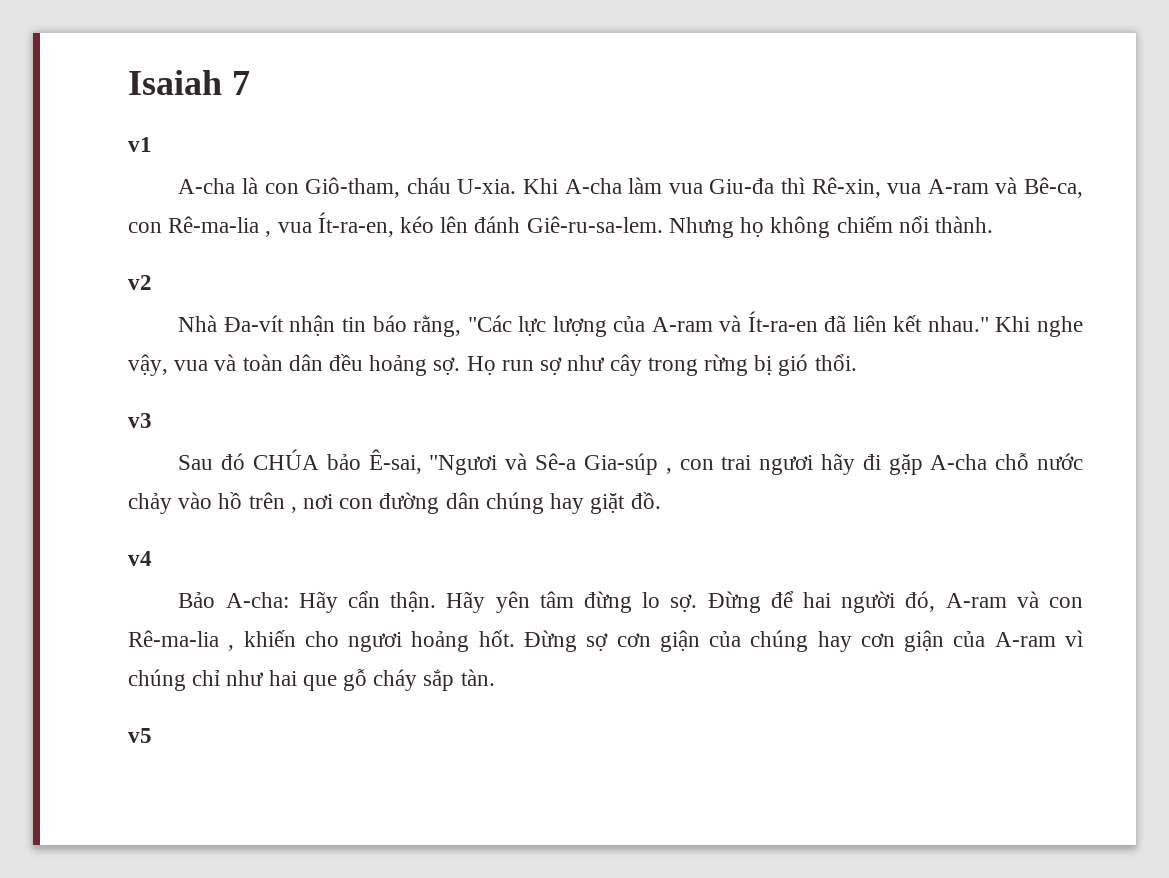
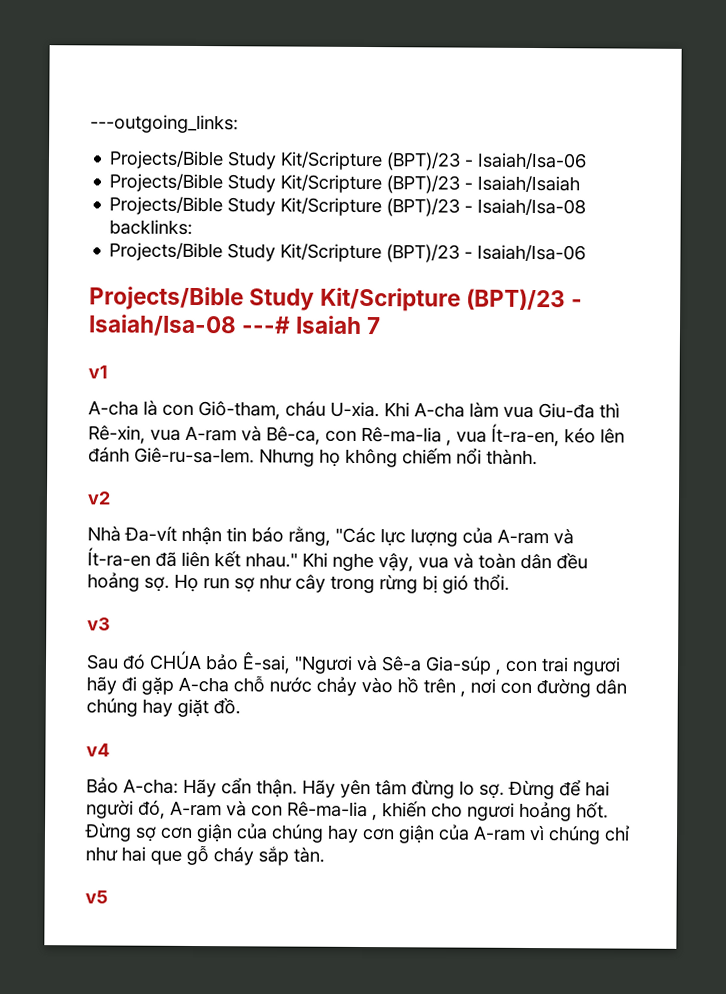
(128, 82) none -> [90,114,239,134] [109,150,588,171] [109,173,581,194] [109,196,587,217] [109,219,194,235] [109,242,587,263] [89,286,584,312] [88,314,292,337] ---outgoing_links: // Projects/Bible Study Kit/Scripture (BPT)/23 - Isaiah/Isa-06 // Projects/Bible Study Kit/Scripture (BPT)/23 - Isaiah/Isaiah // Projects/Bible Study Kit/Scripture (BPT)/23 - Isaiah/Isa-08 backlinks: // Projects/Bible Study Kit/Scripture (BPT)/23 - Isaiah/Isa-06 // Projects/Bible Study Kit/Scripture (BPT)/23 - Isaiah/Isa-08 ---#

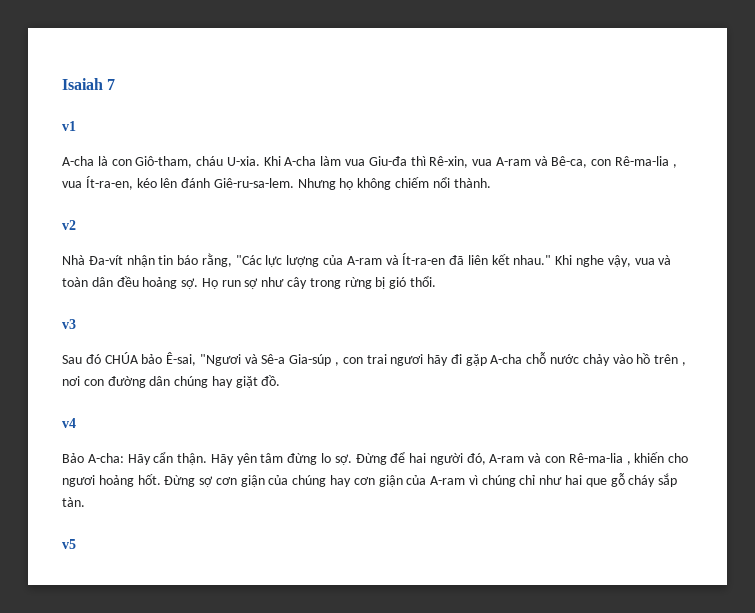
[90,114,239,134] [109,150,588,171] [109,173,581,194] [109,196,587,217] [109,219,194,235] [109,242,587,263] [89,286,584,312] [88,314,292,337] ---outgoing_links: // Projects/Bible Study Kit/Scripture (BPT)/23 - Isaiah/Isa-06 // Projects/Bible Study Kit/Scripture (BPT)/23 - Isaiah/Isaiah // Projects/Bible Study Kit/Scripture (BPT)/23 - Isaiah/Isa-08 backlinks: // Projects/Bible Study Kit/Scripture (BPT)/23 - Isaiah/Isa-06 // Projects/Bible Study Kit/Scripture (BPT)/23 - Isaiah/Isa-08 ---# -> (62, 84) none

